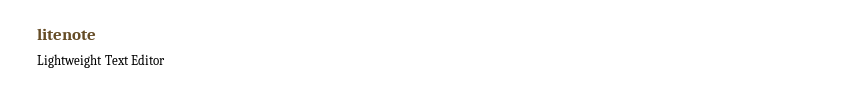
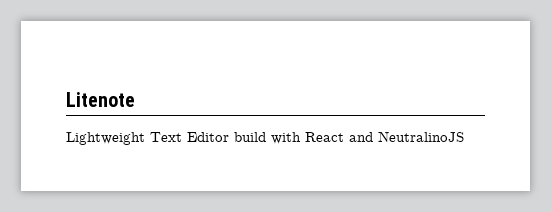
[37,28,96,40] litenote -> [66,92,135,107] Litenote
(166, 59) none -> [234,131,464,144] build with React and NeutralinoJS

